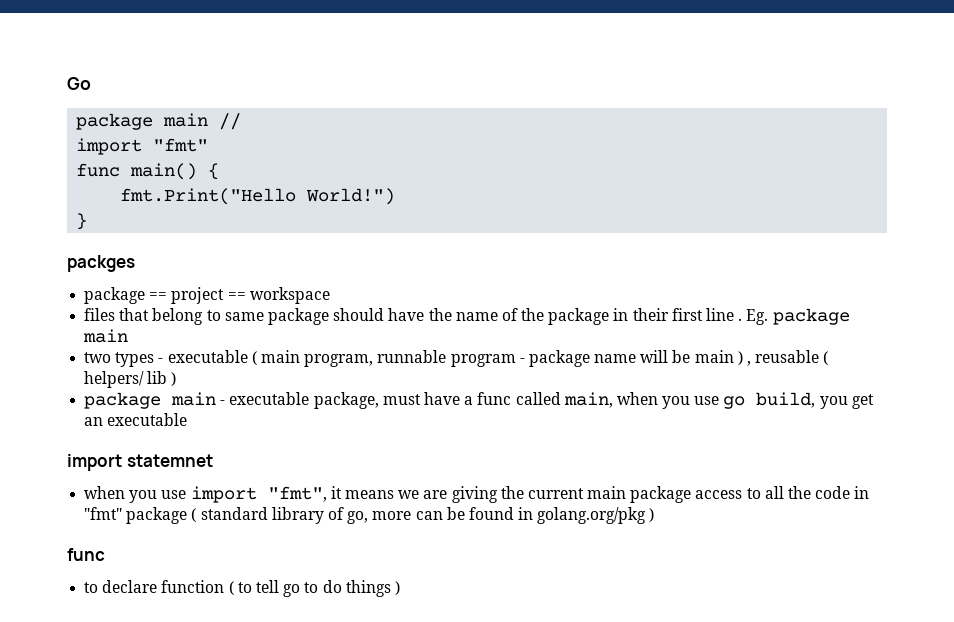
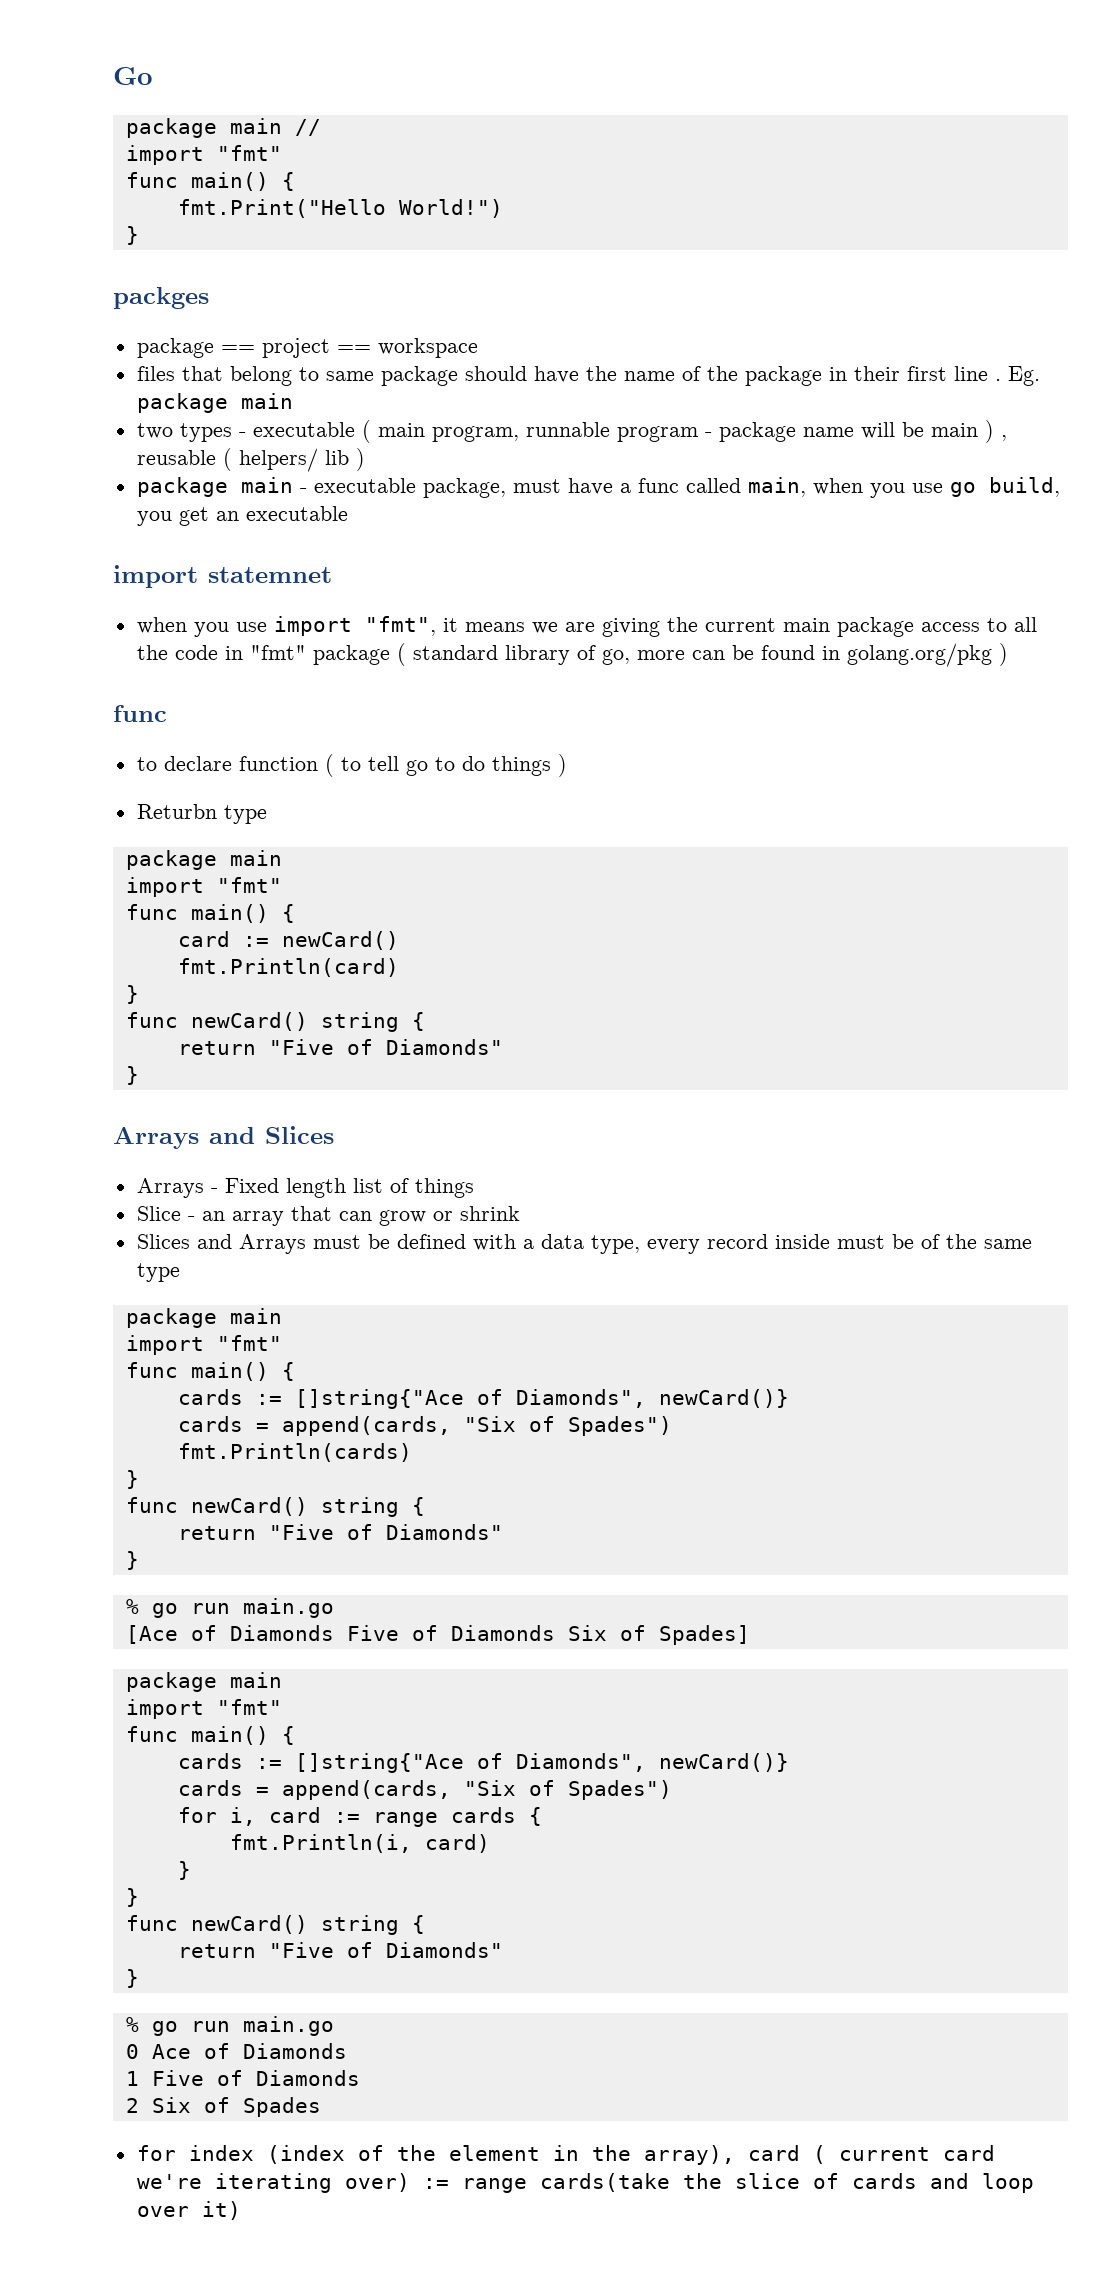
(400, 588) none -> [136,804,267,824] [125,850,282,870] [125,877,282,897] [125,904,295,923] [177,931,399,950] [177,958,399,977] [125,985,139,1004] [125,1012,425,1032] [177,1039,503,1055] [125,1066,139,1085] [113,1126,334,1149] [136,1178,474,1198] [136,1206,520,1226] [136,1234,1032,1254] [136,1263,180,1282] [125,1308,282,1328] [125,1335,282,1355] [125,1362,295,1381] [177,1389,789,1409] [177,1416,672,1436] [177,1443,412,1462] [125,1470,139,1489] [125,1497,425,1517] [177,1524,503,1540] [125,1551,139,1570] [125,1598,334,1618] [125,1625,750,1645] [125,1672,282,1692] [125,1699,282,1719] [125,1726,295,1745] [177,1753,789,1773] [177,1780,672,1800] [177,1807,542,1827] [229,1834,490,1853] [177,1861,191,1880] [125,1888,139,1907] [125,1915,425,1935] [177,1942,503,1958] [125,1969,139,1988] [125,2016,334,2036] [125,2043,347,2059] [125,2070,360,2086] [125,2097,321,2117] [136,2145,995,2165] [136,2173,1034,2193] [136,2201,241,2220] // Returbn type // package main // import "fmt" // func main() { // card := newCard() // fmt.Println(card) // } // func newCard() string { // return "Five of Diamonds" // } // Arrays and Slices // Arrays - Fixed length list of things // Slice - an array that can grow or shrink // Slices and Arrays must be defined with a data type, every record inside must be of the same type // package main // import "fmt" // func main() { // cards := []string{"Ace of Diamonds", newCard()} // cards = append(cards, "Six of Spades") // fmt.Println(cards) // } // func newCard() string { // return "Five of Diamonds" // } // % go run main.go // [Ace of Diamonds Five of Diamonds Six of Spades] // package main // import "fmt" // func main() { // cards := []string{"Ace of Diamonds", newCard()} // cards = append(cards, "Six of Spades") // for i, card := range cards { // fmt.Println(i, card) // } // } // func newCard() string { // return "Five of Diamonds" // } // % go run main.go // 0 Ace of Diamonds // 1 Five of Diamonds // 2 Six of Spades // for index (index of the element in the array), card ( current card we're iterating over) := range cards(take the slice of cards and loop over it)

